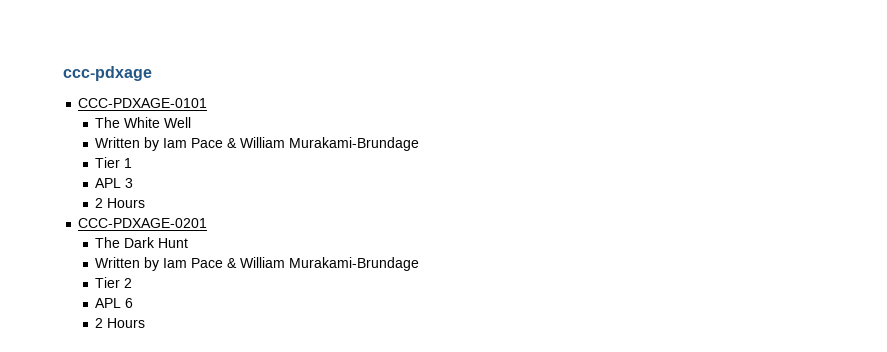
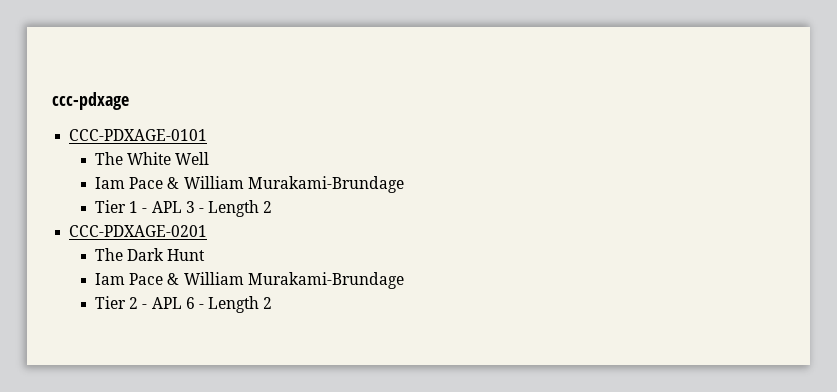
[95,137,160,151] Written by -> (210, 158) none
(133, 163) // -> [142,208,148,213] -
[95,198,146,208] // 2 Hours -> [198,200,273,217] - Length 2
[95,257,160,271] Written by -> (206, 255) none
(133, 283) // -> [142,304,148,309] -
[95,318,146,328] // 2 Hours -> [198,296,273,313] - Length 2

